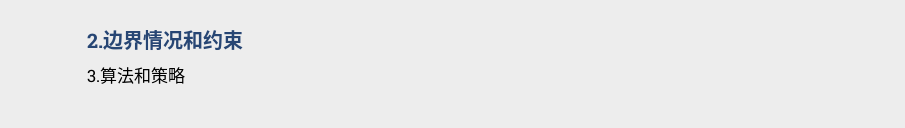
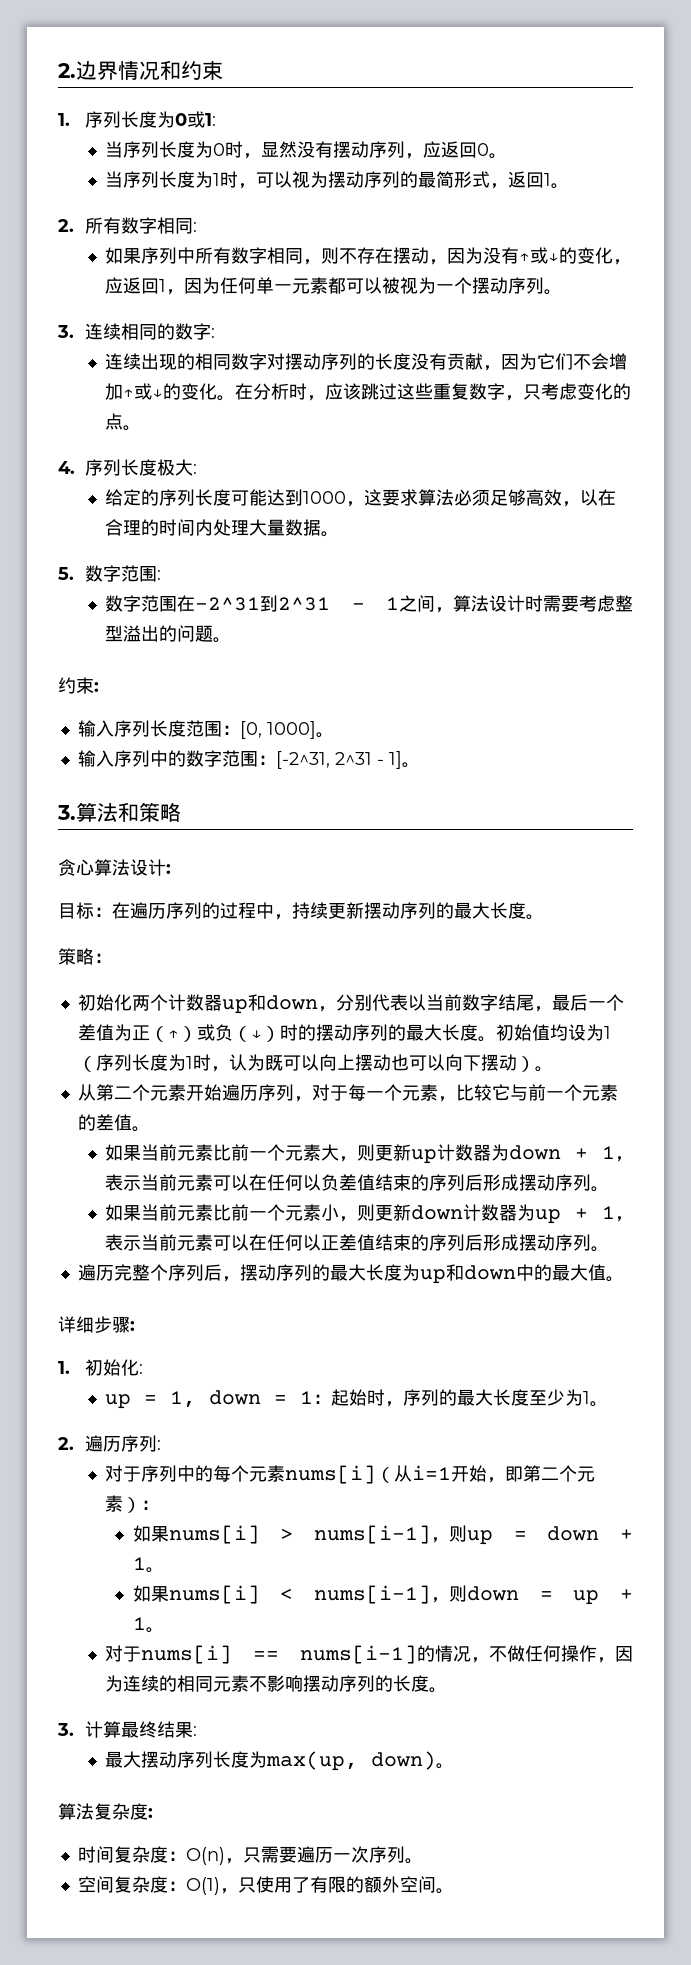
[87,67,185,84] 3.算法和策略 -> [58,111,217,128] [105,141,508,159] [105,171,570,189] [58,217,198,234] [105,247,632,265] [105,277,563,295] [57,323,216,340] [105,353,628,371] [105,383,632,401] [105,413,142,431] [58,459,198,476] [105,489,617,507] [105,519,340,537] [58,565,162,582] [105,595,633,613] [105,625,232,643] [58,677,99,694] [77,720,334,739] [77,750,420,769] [57,802,181,822] [58,859,171,876] [58,902,544,920] [58,948,112,965] [77,994,624,1014] [77,1024,611,1042] [77,1054,553,1072] [77,1084,618,1102] [77,1114,150,1132] [105,1144,633,1164] [105,1174,610,1192] [105,1204,633,1224] [105,1234,610,1252] [77,1264,624,1284] [58,1316,135,1333] [58,1359,144,1376] [105,1389,609,1409] [58,1435,162,1452] [105,1465,596,1484] [105,1495,160,1513] [132,1525,633,1545] [132,1557,164,1573] [132,1585,634,1605] [132,1617,164,1633] [105,1645,633,1664] [105,1675,448,1693] [57,1721,198,1738] [105,1751,455,1771] [58,1803,153,1820] [77,1846,423,1865] [77,1876,454,1895] 1.序列长度为0或1: // 当序列长度为0时，显然没有摆动序列，应返回0。 // 当序列长度为1时，可以视为摆动序列的最简形式，返回1。 // 2.所有数字相同: // 如果序列中所有数字相同，则不存在摆动，因为没有↑或↓的变化，应返回1，因为任何单一元素都可以被视为一个摆动序列。 // 3.连续相同的数字: // 连续出现的相同数字对摆动序列的长度没有贡献，因为它们不会增加↑或↓的变化。在分析时，应该跳过这些重复数字，只考虑变化的点。 // 4.序列长度极大: // 给定的序列长度可能达到1000，这要求算法必须足够高效，以在合理的时间内处理大量数据。 // 5.数字范围: // 数字范围在-2^31到2^31 - 1之间，算法设计时需要考虑整型溢出的问题。 // 约束: // 输入序列长度范围：[0, 1000]。 // 输入序列中的数字范围：[-2^31, 2^31 - 1]。 // 3.算法和策略 // 贪心算法设计: // 目标：在遍历序列的过程中，持续更新摆动序列的最大长度。 // 策略： // 初始化两个计数器up和down，分别代表以当前数字结尾，最后一个差值为正（↑）或负（↓）时的摆动序列的最大长度。初始值均设为1（序列长度为1时，认为既可以向上摆动也可以向下摆动）。 // 从第二个元素开始遍历序列，对于每一个元素，比较它与前一个元素的差值。 // 如果当前元素比前一个元素大，则更新up计数器为down + 1，表示当前元素可以在任何以负差值结束的序列后形成摆动序列。 // 如果当前元素比前一个元素小，则更新down计数器为up + 1，表示当前元素可以在任何以正差值结束的序列后形成摆动序列。 // 遍历完整个序列后，摆动序列的最大长度为up和down中的最大值。 // 详细步骤: // 1.初始化: // up = 1, down = 1：起始时，序列的最大长度至少为1。 // 2.遍历序列: // 对于序列中的每个元素nums[i]（从i=1开始，即第二个元素）： // 如果nums[i] > nums[i-1]，则up = down + 1。 // 如果nums[i] < nums[i-1]，则down = up + 1。 // 对于nums[i] == nums[i-1]的情况，不做任何操作，因为连续的相同元素不影响摆动序列的长度。 // 3.计算最终结果: // 最大摆动序列长度为max(up, down)。 // 算法复杂度: // 时间复杂度：O(n)，只需要遍历一次序列。 // 空间复杂度：O(1)，只使用了有限的额外空间。

